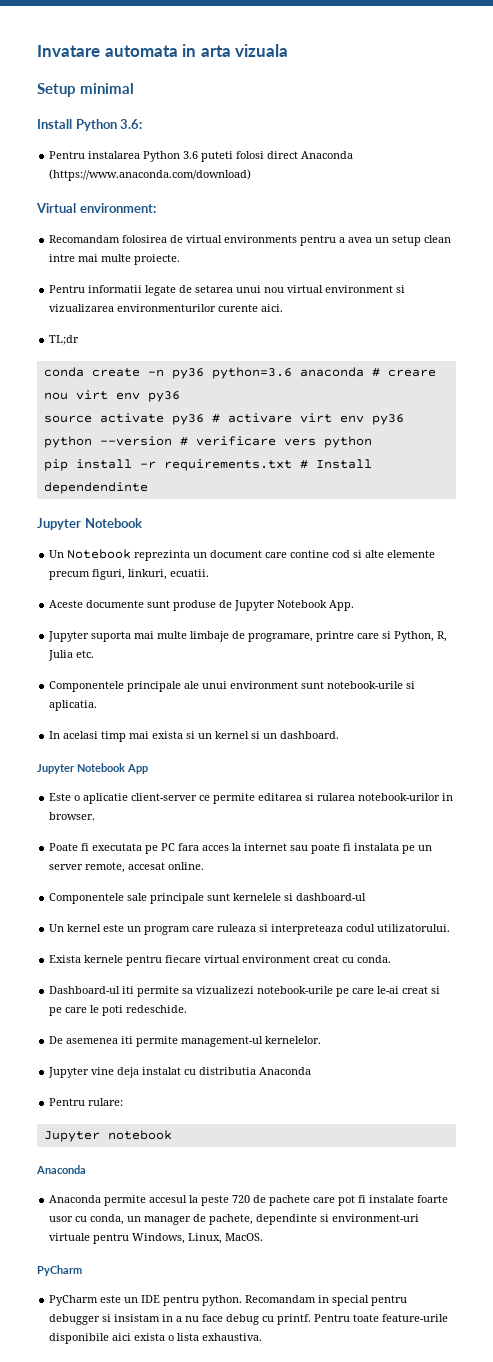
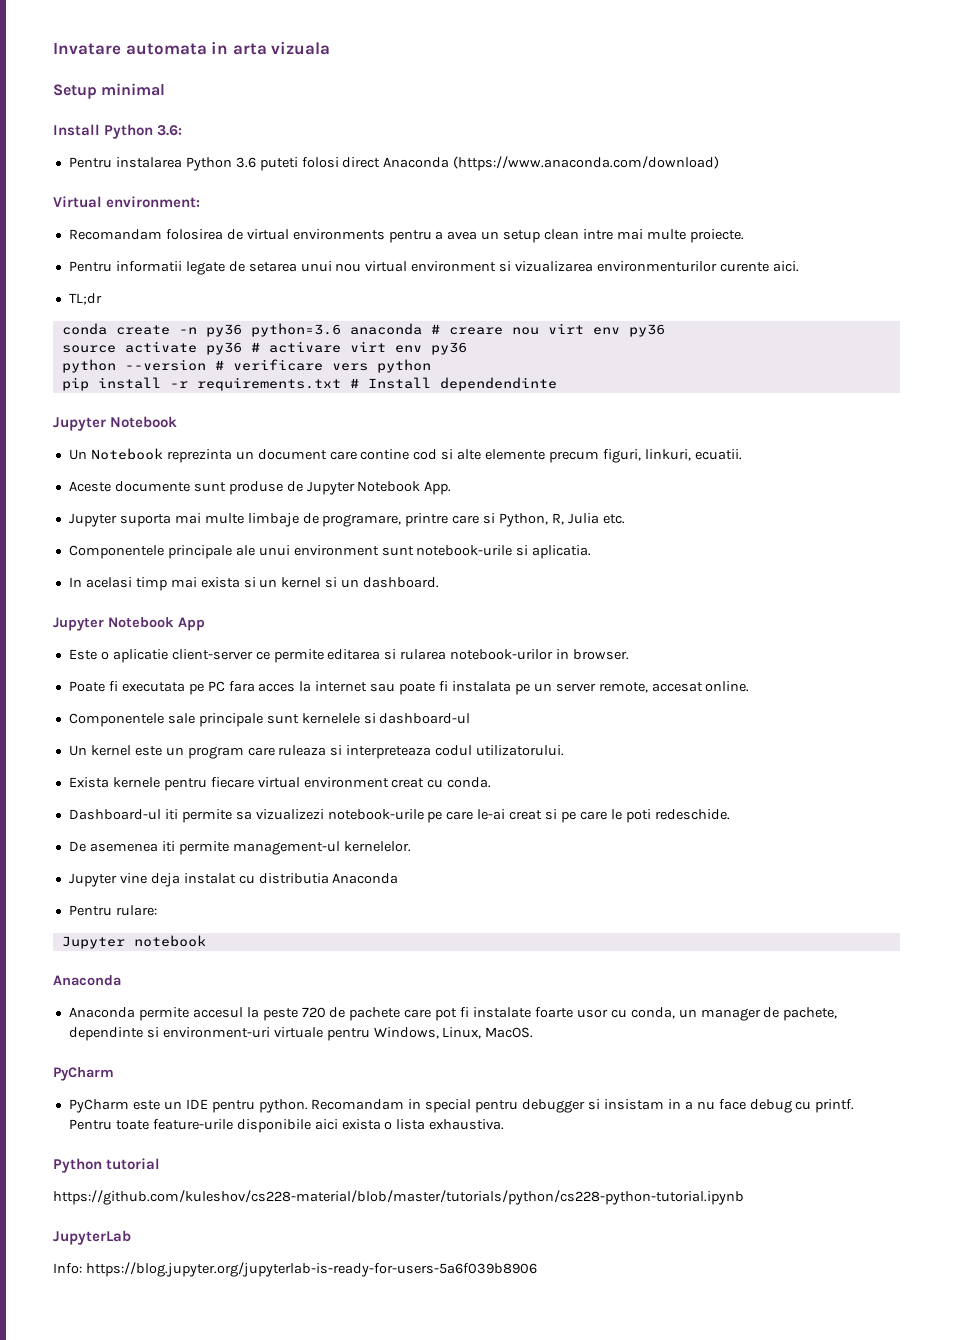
(263, 1337) none -> [53,1158,161,1173] [53,1190,744,1205] [53,1230,131,1245] [53,1262,537,1277] // Python tutorial // https://github.com/kuleshov/cs228-material/blob/master/tutorials/python/cs228-python-tutorial.ipynb // JupyterLab // Info: https://blog.jupyter.org/jupyterlab-is-ready-for-users-5a6f039b8906

